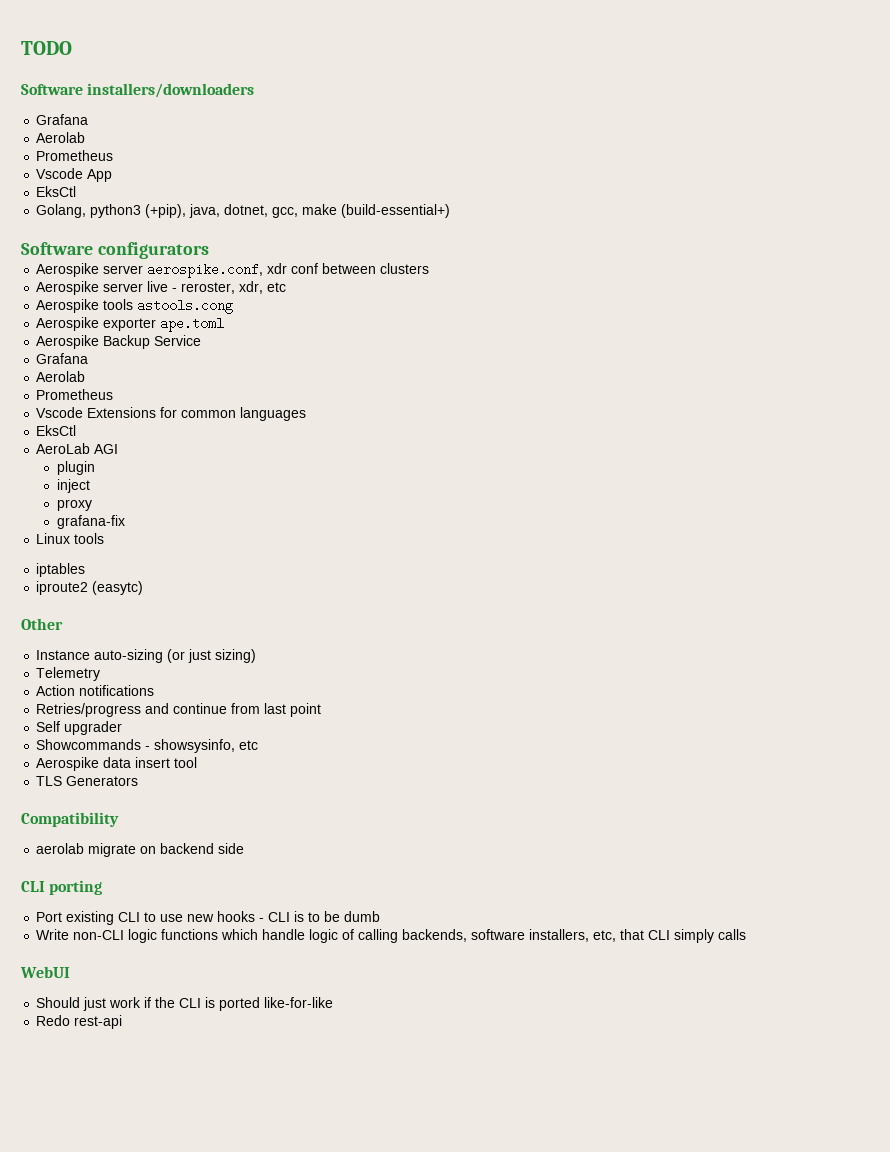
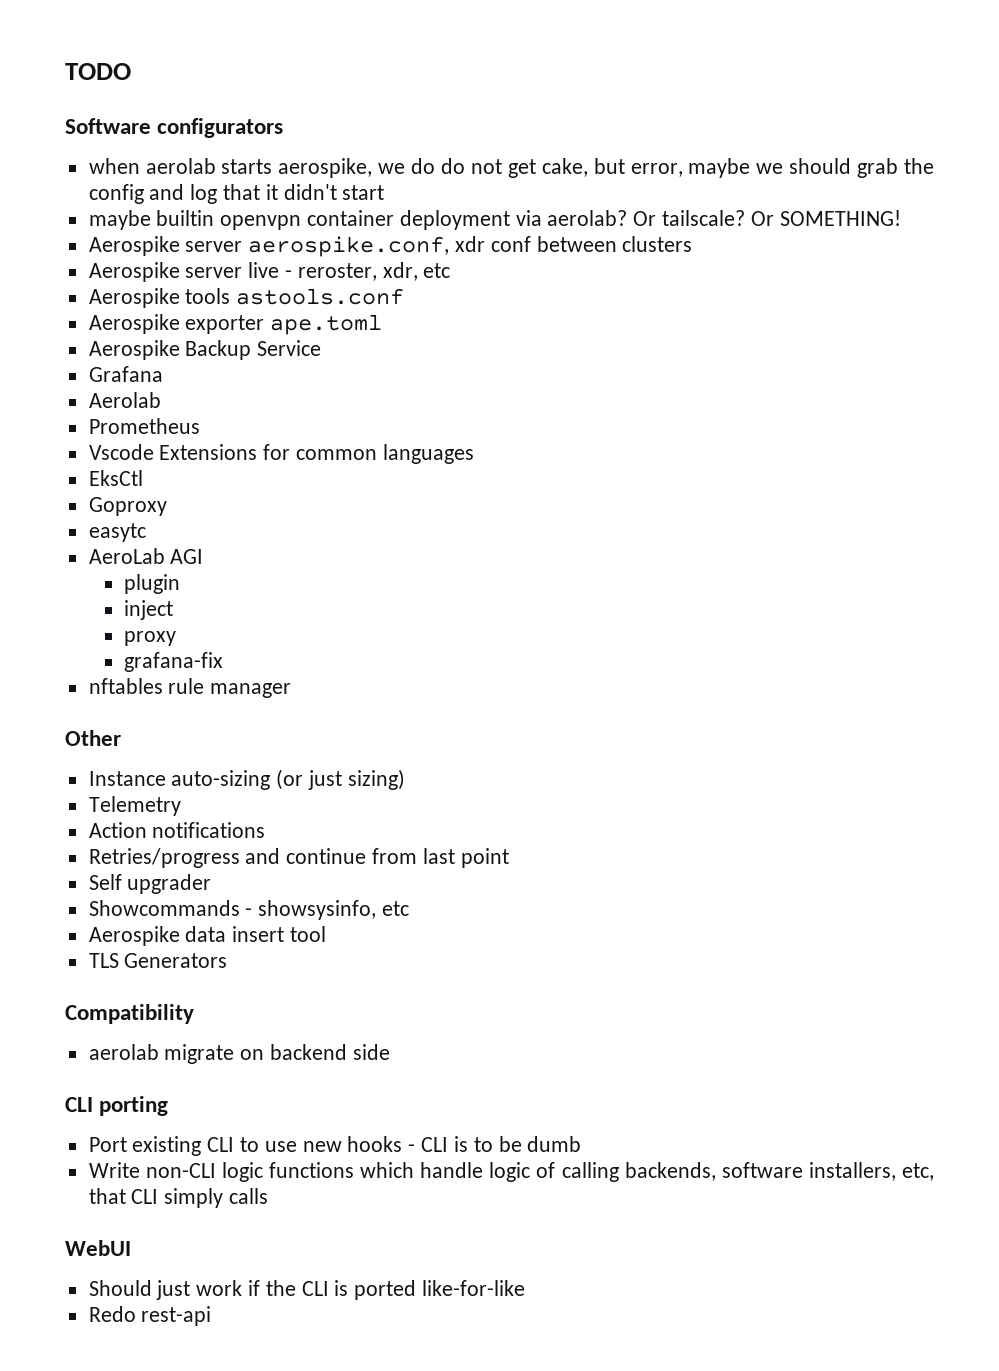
[87,83,255,98] [36,114,89,125] [36,132,86,143] [36,150,114,161] [36,168,113,182] [36,186,77,197] [36,204,451,218] [21,242,209,259] installers/downloaders // Grafana // Aerolab // Prometheus // Vscode App // EksCtl // Golang, python3 (+pip), java, dotnet, gcc, make (build-essential+) // Software configurators -> [157,118,284,138] [88,158,935,178] [88,184,385,204] [88,210,901,230] configurators // when aerolab starts aerospike, we do do not get cake, but error, maybe we should grab the config and log that it didn't start // maybe builtin openvpn container deployment via aerolab? Or tailscale? Or SOMETHING!
[137,299,234,314] astools.cong -> [236,288,405,305] astools.conf
(77, 430) none -> [88,497,167,516] [88,523,146,542] // Goproxy // easytc
[36,533,105,544] [36,563,86,577] [36,581,144,595] Linux tools // iptables // iproute2 (easytc) -> [88,678,292,698] nftables rule manager

